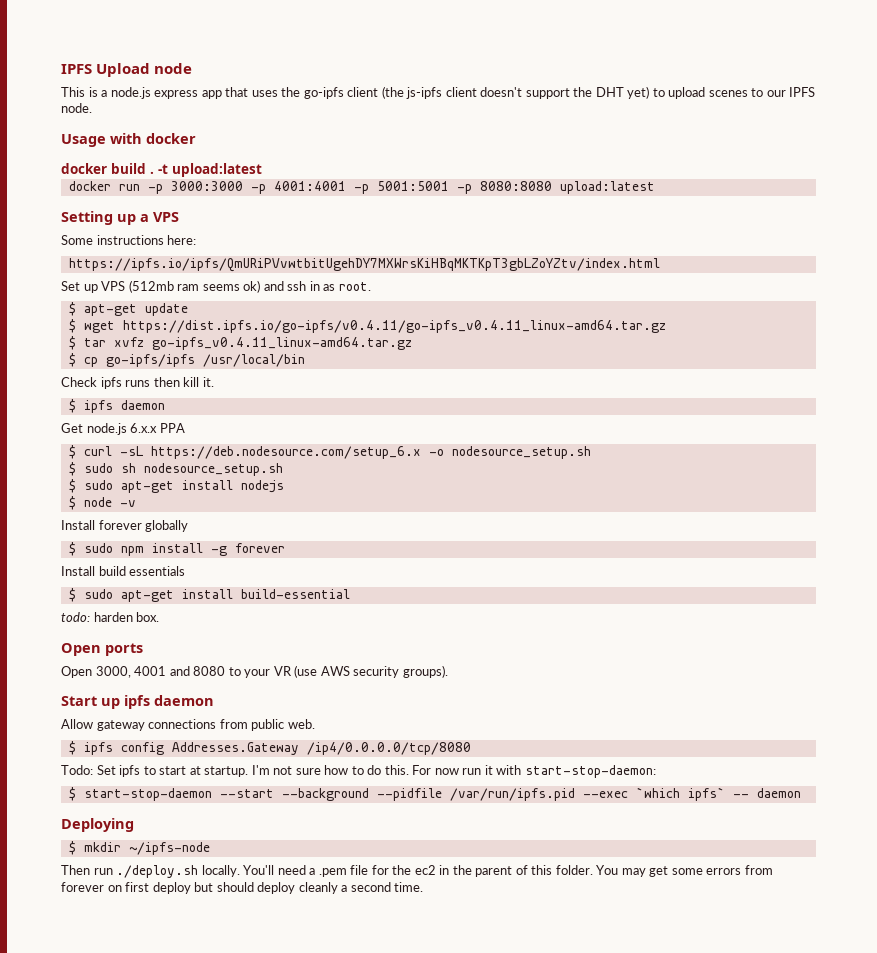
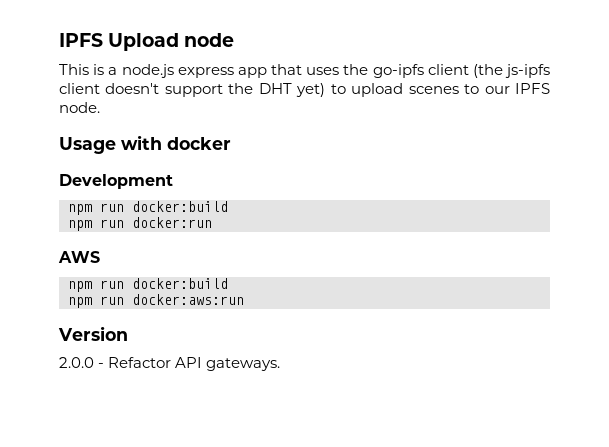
[61,163,262,177] [68,181,655,194] [61,211,179,225] [61,235,197,245] [68,258,660,272] [61,280,371,293] [68,302,188,316] [68,319,666,333] [68,336,412,350] [68,353,305,367] [61,377,214,389] [68,399,165,413] [61,423,185,435] [68,445,591,459] [68,462,283,476] [68,479,284,493] [68,496,136,510] [61,520,189,532] [68,542,285,556] [61,566,186,576] [68,588,350,602] [61,612,160,622] [61,643,143,656] [61,665,448,678] [61,695,214,709] [61,719,315,731] [68,741,471,755] [61,765,656,778] [68,787,801,801] [61,818,134,832] [68,841,210,855] [61,865,773,878] [61,882,424,894] docker build . -t upload:latest // docker run -p 3000:3000 -p 4001:4001 -p 5001:5001 -p 8080:8080 upload:latest // Setting up a VPS // Some instructions here: // https://ipfs.io/ipfs/QmURiPVvwtbitUgehDY7MXWrsKiHBqMKTKpT3gbLZoYZtv/index.html // Set up VPS (512mb ram seems ok) and ssh in as root. // $ apt-get update // $ wget https://dist.ipfs.io/go-ipfs/v0.4.11/go-ipfs_v0.4.11_linux-amd64.tar.gz // $ tar xvfz go-ipfs_v0.4.11_linux-amd64.tar.gz // $ cp go-ipfs/ipfs /usr/local/bin // Check ipfs runs then kill it. // $ ipfs daemon // Get node.js 6.x.x PPA // $ curl -sL https://deb.nodesource.com/setup_6.x -o nodesource_setup.sh // $ sudo sh nodesource_setup.sh // $ sudo apt-get install nodejs // $ node -v // Install forever globally // $ sudo npm install -g forever // Install build essentials // $ sudo apt-get install build-essential // todo: harden box. // Open ports // Open 3000, 4001 and 8080 to your VR (use AWS security groups). // Start up ipfs daemon // Allow gateway connections from public web. // $ ipfs config Addresses.Gateway /ip4/0.0.0.0/tcp/8080 // Todo: Set ipfs to start at startup. I'm not sure how to do this. For now run it with start-stop-daemon: // $ start-stop-daemon --start --background --pidfile /var/run/ipfs.pid --exec `which ipfs` -- daemon // Deploying // $ mkdir ~/ipfs-node // Then run ./deploy.sh locally. You'll need a .pem file for the ec2 in the parent of this folder. You may get some errors from forever on first deploy but should deploy cleanly a second time. -> [59,174,173,189] [68,201,228,215] [68,217,212,231] [58,251,100,263] [68,278,228,292] [68,294,244,308] [58,326,128,341] [59,357,281,371] Development // npm run docker:build // npm run docker:run // AWS // npm run docker:build // npm run docker:aws:run // Version // 2.0.0 - Refactor API gateways.

